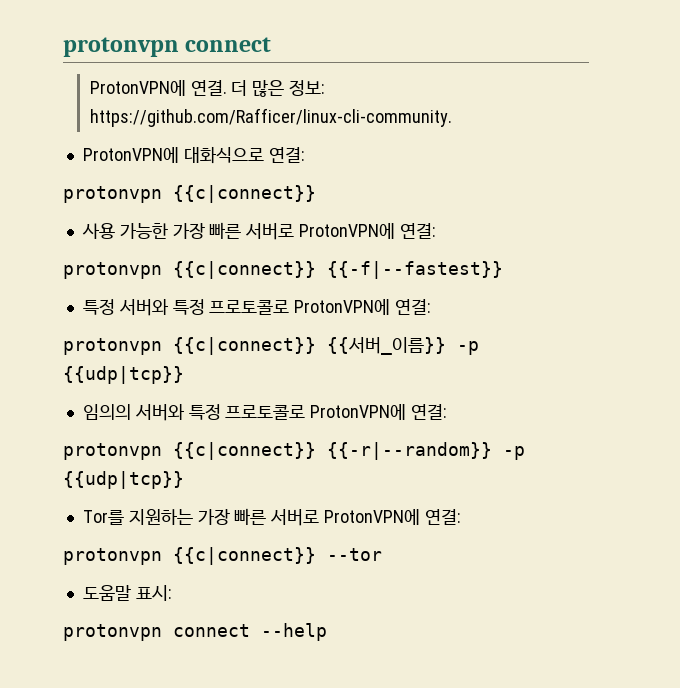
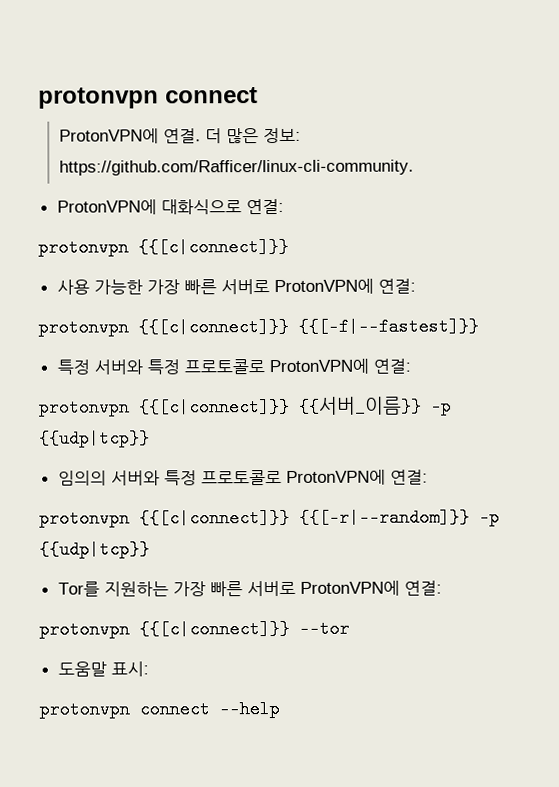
[173,185,316,203] {{c|connect}} -> [138,237,289,257] {{[c|connect]}}
[173,261,503,279] {{c|connect}} {{-f|--fastest}} -> [138,317,479,337] {{[c|connect]}} {{[-f|--fastest]}}
[173,337,316,355] {{c|connect}} -> [139,397,290,417] {{[c|connect]}}
[173,442,492,460] {{c|connect}} {{-r|--random}} -> [139,508,470,528] {{[c|connect]}} {{[-r|--random]}}
[173,547,316,565] {{c|connect}} -> [139,619,290,639] {{[c|connect]}}

